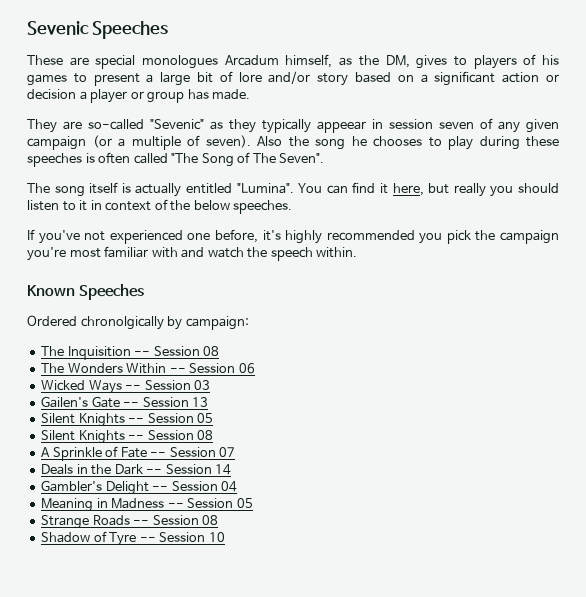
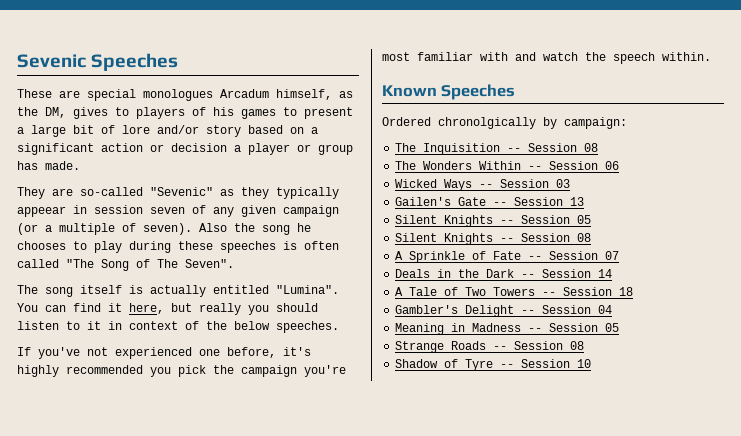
(232, 469) none -> [395,287,634,296] // A Tale of Two Towers -- Session 18

